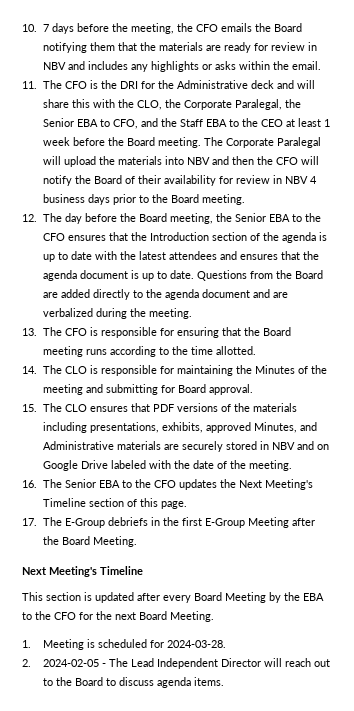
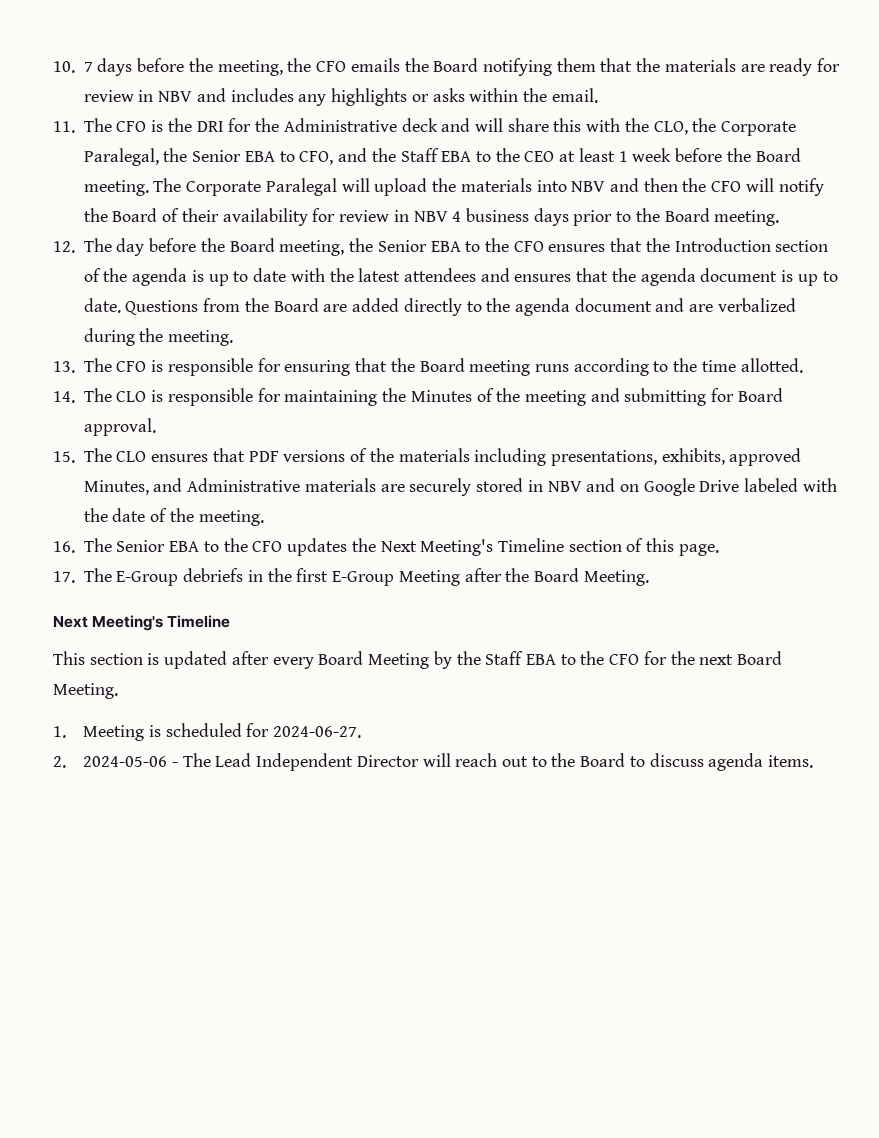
(300, 596) none -> [485,651,524,665] Staff
[166,640,226,648] 2024-03-28. -> [273,726,362,738] 2024-06-27.
[42,659,99,667] 2024-02-05 -> [83,756,168,767] 2024-05-06

